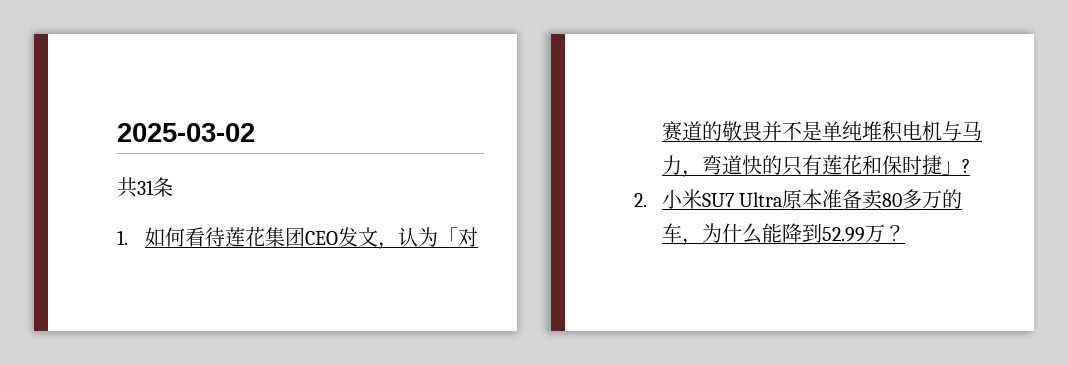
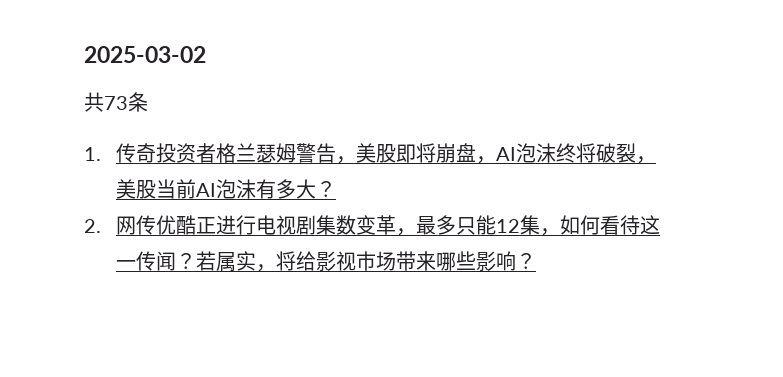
[137,180,154,195] 31 -> [104,96,128,110] 73
[144,227,478,250] [661,121,982,142] [661,155,970,178] [634,189,963,210] [661,223,885,246] 如何看待莲花集团CEO发文，认为「对赛道的敬畏并不是单纯堆积电机与马力，弯道快的只有莲花和保时捷」? // 2.小米SU7 Ultra原本准备卖80多万的车，为什么能降到52.99万 -> [115,143,656,164] [115,179,336,199] [84,215,660,236] [115,251,516,272] 传奇投资者格兰瑟姆警告，美股即将崩盘，AI泡沫终将破裂，美股当前AI泡沫有多大？ // 2.网传优酷正进行电视剧集数变革，最多只能12集，如何看待这一传闻？若属实，将给影视市场带来哪些影响

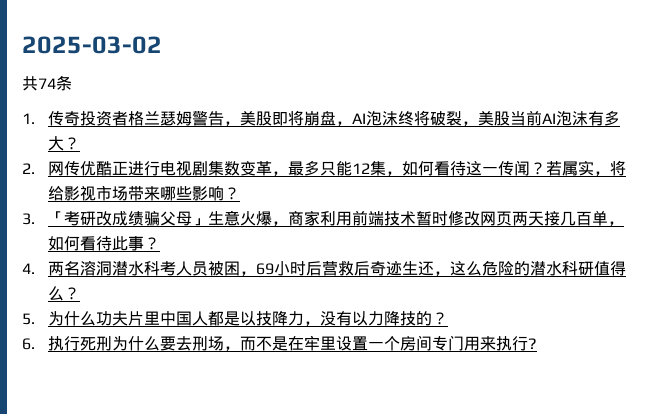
[104,96,128,110] 73 -> [38,78,56,89] 74
(536, 261) none -> [22,210,625,226] [48,236,161,251] [22,260,627,276] [48,286,81,301] [22,311,449,326] [22,335,538,351] // 3.「考研改成绩骗父母」生意火爆，商家利用前端技术暂时修改网页两天接几百单，如何看待此事？ // 4.两名溶洞潜水科考人员被困，69小时后营救后奇迹生还，这么危险的潜水科研值得么？ // 5.为什么功夫片里中国人都是以技降力，没有以力降技的？ // 6.执行死刑为什么要去刑场，而不是在牢里设置一个房间专门用来执行?

